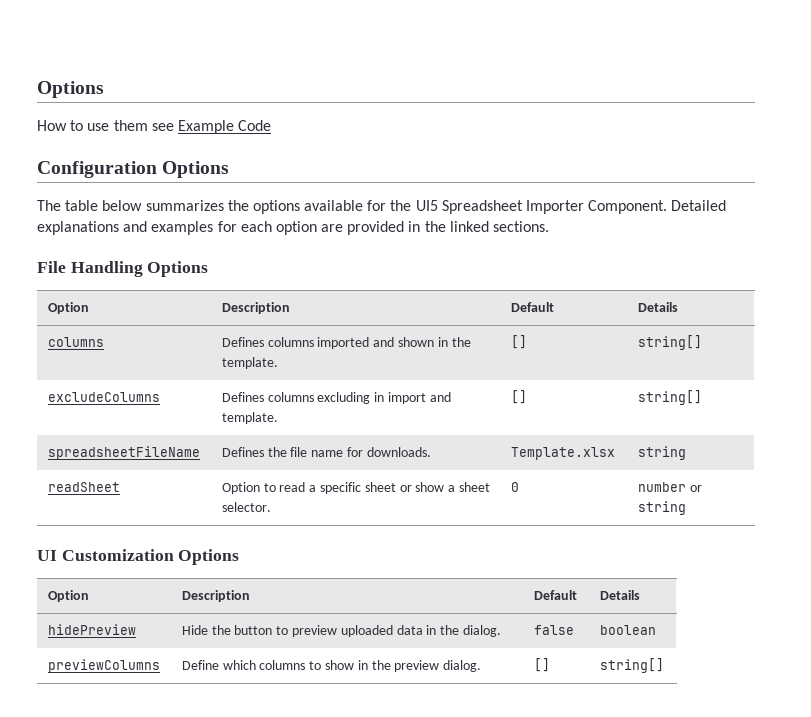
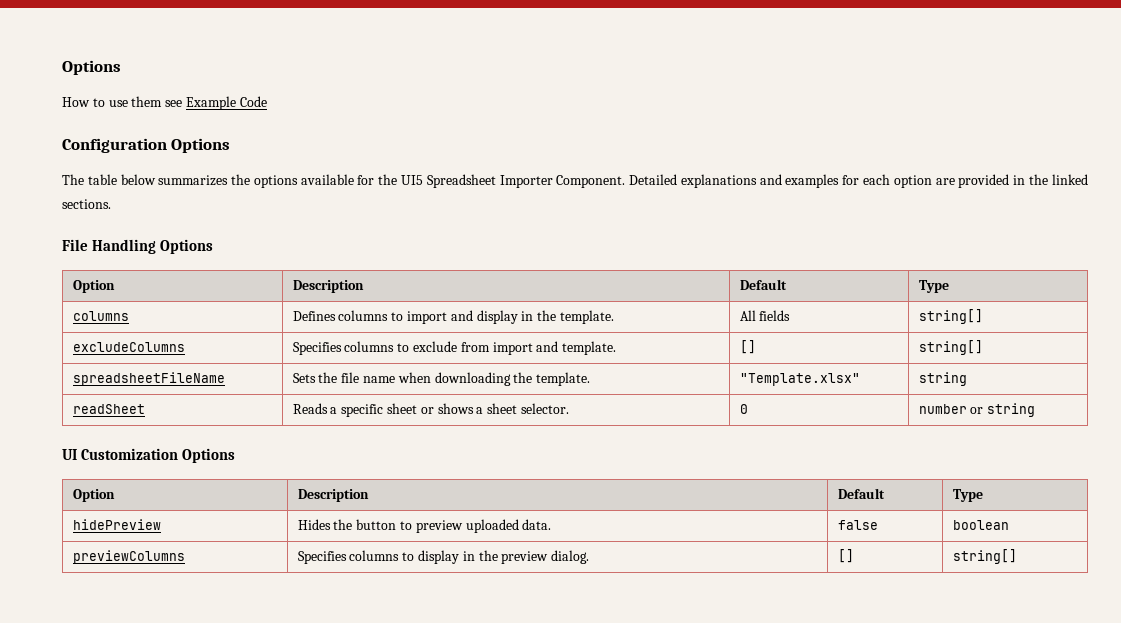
[637,302,678,312] Details -> [918,280,949,293] Type
[317,337,435,349] imported and shown -> [391,310,518,324] to import and display
[510,335,527,349] [] -> [739,310,791,321] All fields
[221,392,385,404] Defines columns excluding in -> [292,341,490,355] Specifies columns to exclude from
[221,447,264,457] Defines -> [292,373,316,383] Sets
[347,447,431,457] [510,447,615,460] for downloads. | Template.xlsx -> [397,372,591,386] [739,373,860,386] when downloading the template. | "Template.xlsx"
[221,482,306,494] Option to read -> [292,403,328,414] Reads
[415,482,445,492] show -> [437,403,474,414] shows
[599,590,640,600] Details -> [952,489,983,502] Type
[181,625,208,635] Hide -> [297,519,331,530] Hides
[396,625,501,637] data in the dialog. -> [522,519,552,530] data.
[181,660,355,670] Define which columns to show -> [297,550,459,564] Specifies columns to display

